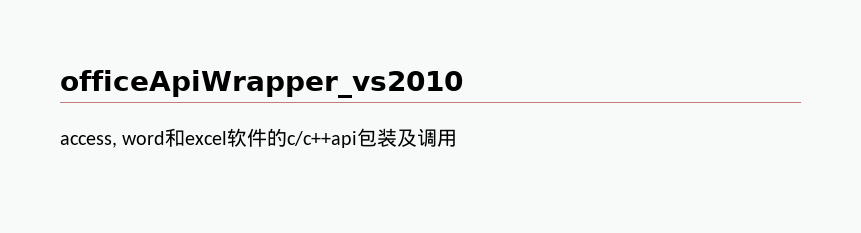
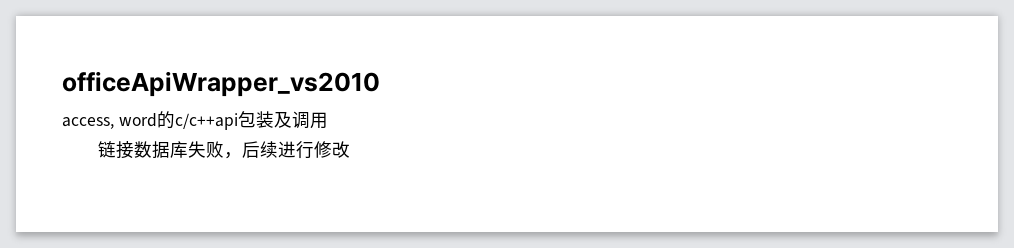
[165,128,268,147] 和excel软件 -> (157, 120) none
(458, 138) none -> [98,141,351,159] // 链接数据库失败，后续进行修改

